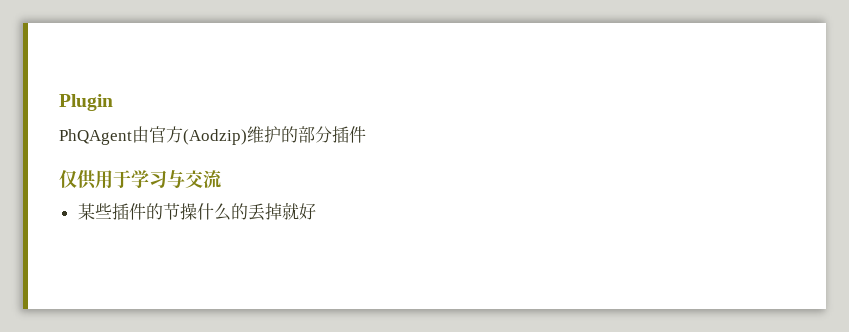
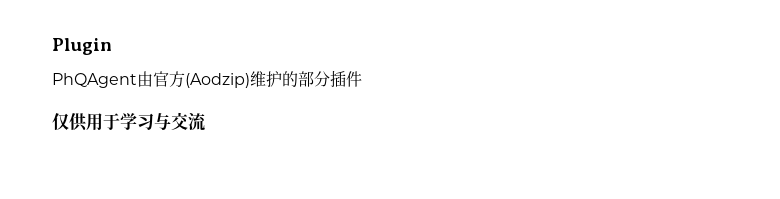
[77,202,316,221] // 某些插件的节操什么的丢掉就好 -> (206, 122) none

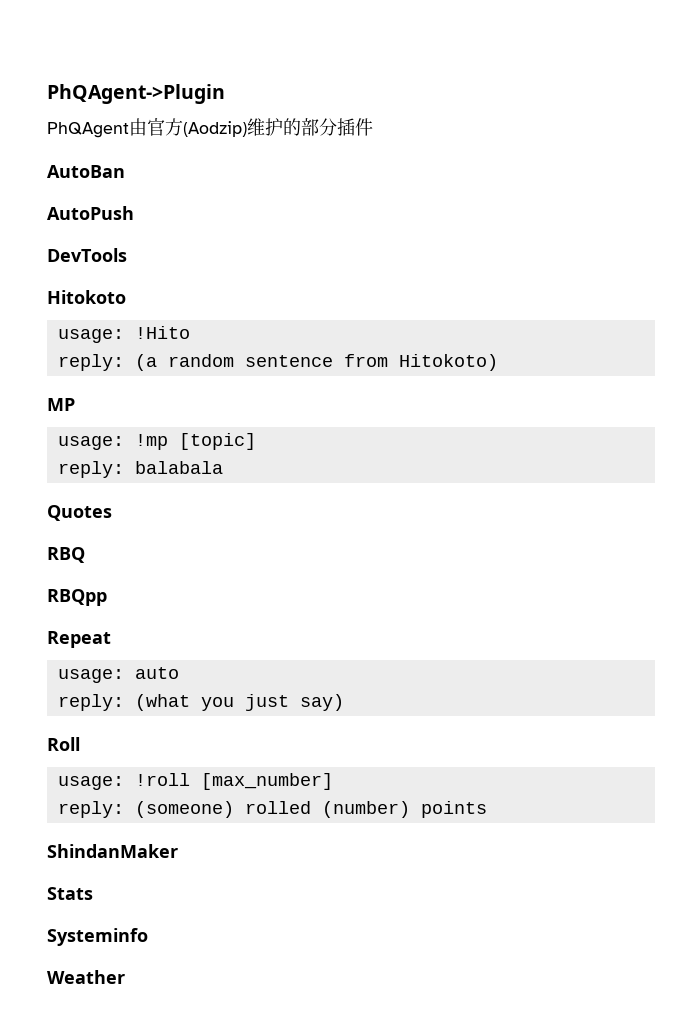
[52,38,112,55] Plugin -> [47,84,225,104] PhQAgent->Plugin
[52,112,206,132] 仅供用于学习与交流 -> [47,165,125,178] [47,206,134,220] [47,248,127,262] [47,290,126,304] [57,326,190,343] [57,354,498,371] [47,398,75,411] [57,433,256,450] [57,461,223,478] [47,505,112,521] [47,547,85,563] [47,589,107,606] [47,631,111,648] [57,667,179,683] [57,694,344,711] [47,737,80,751] [57,773,333,790] [57,801,487,818] [47,844,178,858] [47,887,93,900] [47,928,148,946] [47,970,125,984] AutoBan // AutoPush // DevTools // Hitokoto // usage: !Hito // reply: (a random sentence from Hitokoto) // MP // usage: !mp [topic] // reply: balabala // Quotes // RBQ // RBQpp // Repeat // usage: auto // reply: (what you just say) // Roll // usage: !roll [max_number] // reply: (someone) rolled (number) points // ShindanMaker // Stats // Systeminfo // Weather

